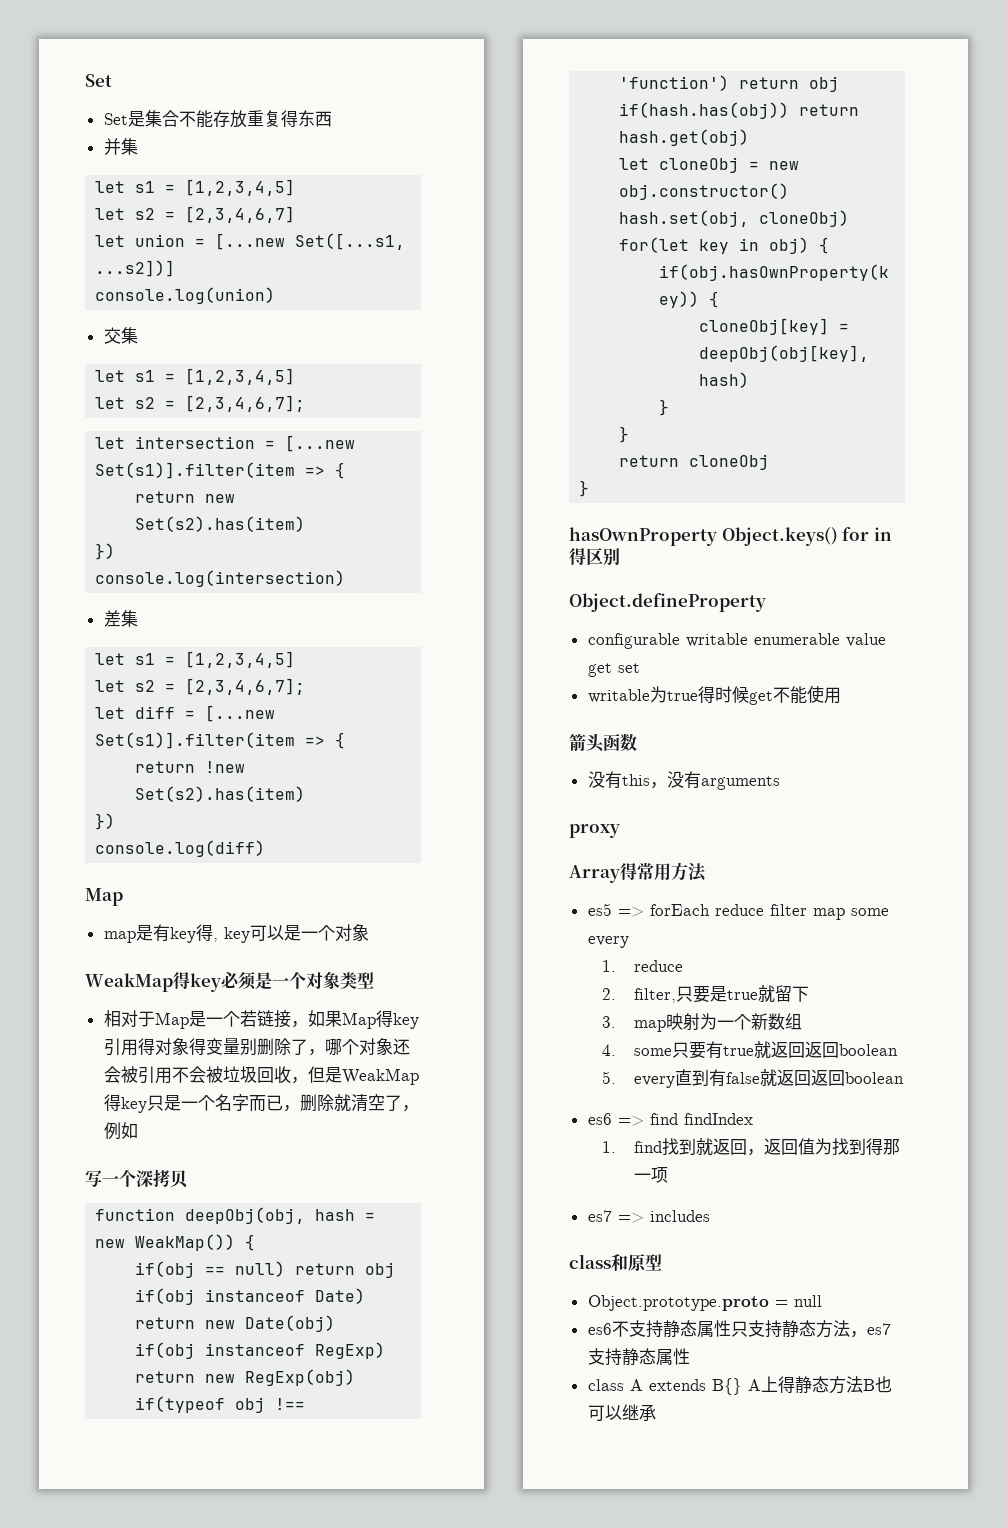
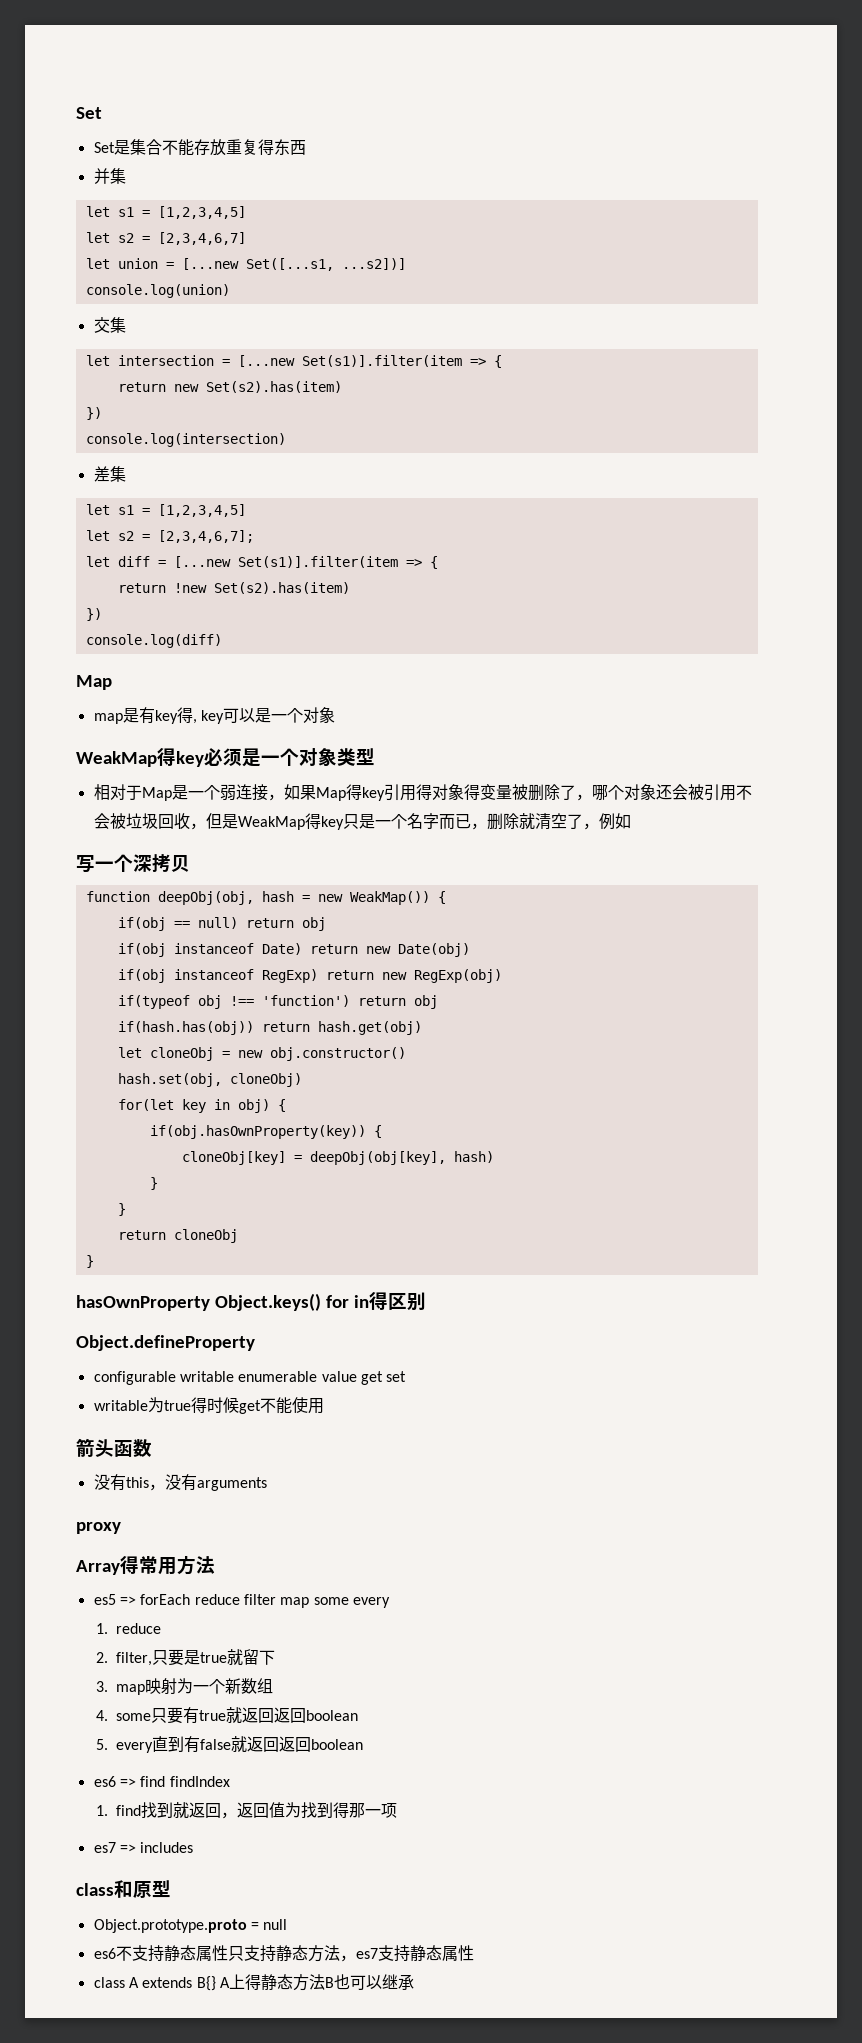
[95,368,296,385] [95,395,306,412] // let s1 = [1,2,3,4,5] // let s2 = [2,3,4,6,7]; -> (126, 325) none
[239,1010,274,1027] 若链 -> [219,784,252,801] 弱连
[239,1038,257,1056] 别 -> [511,784,528,800] 被

